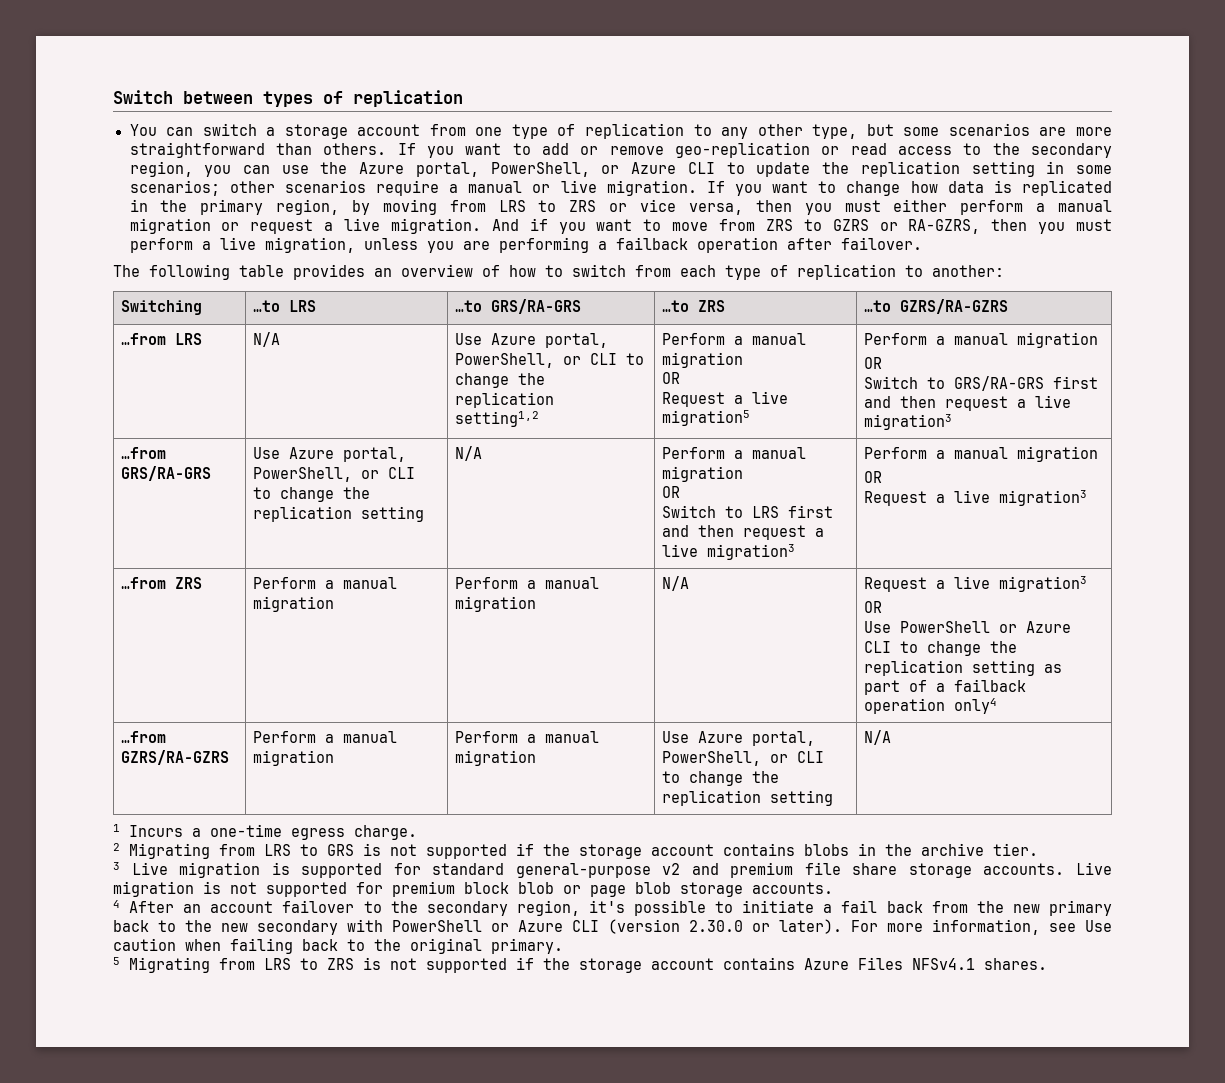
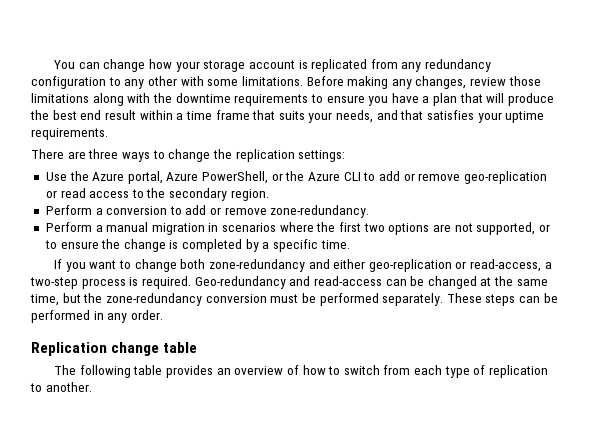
[113,90,463,107] [129,123,1112,139] [129,142,502,158] Switch between types of replication // You can switch a storage account from one type of replication to any other type, but some scenarios are more straightforward than others. If you want -> [53,59,492,72] [31,76,541,89] [31,93,555,106] [30,110,545,123] [31,128,108,140] [31,149,346,162] [45,171,361,184] You can change how your storage account is replicated from any redundancy configuration to any other with some limitations. Before making any changes, review those limitations along with the downtime requirements to ensure you have a plan that will produce the best end result within a time frame that suits your needs, and that satisfies your uptime requirements. // There are three ways to change the replication settings: // Use the Azure portal, Azure PowerShell, or the Azure CLI
[129,161,1112,177] [129,180,697,196] region, you can use the Azure portal, PowerShell, or Azure CLI to update the replication setting in some scenarios; other scenarios require a manual or live migration. -> [230,189,269,201] [45,205,370,218] [45,222,550,235] [44,239,350,252] region. // Perform a conversion to add or remove zone-redundancy. // Perform a manual migration in scenarios where the first two options are not supported, or to ensure the change is completed by a specific time. //
[910,180,1112,196] [129,199,1112,215] [129,218,1112,234] [129,237,922,253] how data is replicated in the primary region, by moving from LRS to ZRS or vice versa, then you must either perform a manual migration or request a live migration. And if you want to move from ZRS to GZRS or RA-GZRS, then you must perform a live migration, unless you are performing a failback operation after failover. -> [180,259,552,272] [30,276,548,289] [30,293,558,306] [31,310,163,323] [31,342,198,356] both zone-redundancy and either geo-replication or read-access, a two-step process is required. Geo-redundancy and read-access can be changed at the same time, but the zone-redundancy conversion must be performed separately. These steps can be performed in any order. // Replication change table
[932,265,1004,277] [121,300,203,315] [253,300,317,312] [455,299,582,314] [662,300,726,312] [864,299,1009,314] [121,333,203,345] [253,332,281,347] [455,333,609,348] [455,353,645,368] [455,373,546,388] [455,392,555,408] [455,411,540,427] [662,333,807,345] [662,352,744,368] [662,372,681,384] [662,391,789,407] [662,410,751,426] [864,332,1099,348] [864,357,883,369] [864,376,1099,391] [864,395,1072,411] [864,414,953,430] [121,447,167,459] [121,466,212,481] [253,447,407,462] [253,467,416,482] [253,487,371,502] [253,506,425,522] [455,446,483,461] [662,447,807,459] [662,466,744,482] [662,486,681,498] [662,505,834,518] [662,525,825,540] [662,544,796,560] [864,446,1099,462] [864,471,883,483] [864,490,1088,506] [121,577,203,589] [253,577,398,589] [253,596,335,612] [455,577,600,589] [455,596,537,612] [662,576,690,591] [864,576,1088,592] [864,601,883,613] [864,621,1072,633] [864,641,1018,656] [864,660,1063,676] [864,679,1027,695] [864,698,998,714] [121,731,167,743] [121,750,230,765] [253,731,398,743] [253,750,335,766] [455,731,600,743] [455,750,537,766] [662,731,816,746] [662,751,825,766] [662,771,780,786] [662,790,834,806] [864,730,892,745] [113,824,417,840] [113,843,1038,859] [113,862,1112,878] [113,881,833,897] [113,900,1112,916] [113,919,1112,935] [113,938,563,954] [113,957,1047,973] another: // Switching | …to LRS | …to GRS/RA-GRS | …to ZRS | …to GZRS/RA-GZRS // …from LRS | N/A | Use Azure portal, PowerShell, or CLI to change the replication setting1,2 | Perform a manual migration // OR // Request a live migration5 | Perform a manual migration // OR // Switch to GRS/RA-GRS first and then request a live migration3 // …from GRS/RA-GRS | Use Azure portal, PowerShell, or CLI to change the replication setting | N/A | Perform a manual migration // OR // Switch to LRS first and then request a live migration3 | Perform a manual migration // OR // Request a live migration3 // …from ZRS | Perform a manual migration | Perform a manual migration | N/A | Request a live migration3 // OR // Use PowerShell or Azure CLI to change the replication setting as part of a failback operation only4 // …from GZRS/RA-GZRS | Perform a manual migration | Perform a manual migration | Use Azure portal, PowerShell, or CLI to change the replication setting | N/A // 1 Incurs a one-time egress charge. // 2 Migrating from LRS to GRS is not supported if the storage account contains blobs in the archive tier. // 3 Live migration is supported for standard general-purpose v2 and premium file share storage accounts. Live migration is not supported for premium block blob or page blob storage accounts. // 4 After an account failover to the secondary region, it's possible to initiate a fail back from the new primary back to the new secondary with PowerShell or Azure CLI (version 2.30.0 or later). For more information, see Use caution when failing back to the original primary. // 5 Migrating from LRS to ZRS is not supported if the storage account contains Azure Files NFSv4.1 shares. -> [45,382,92,392] another.

